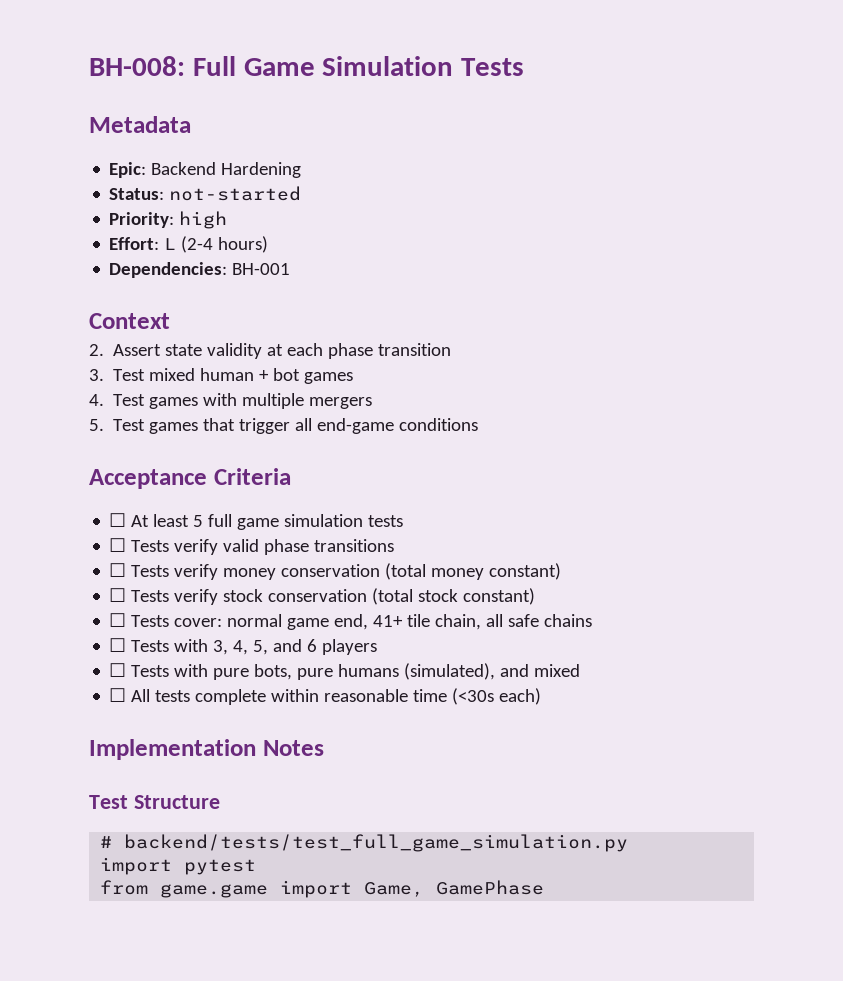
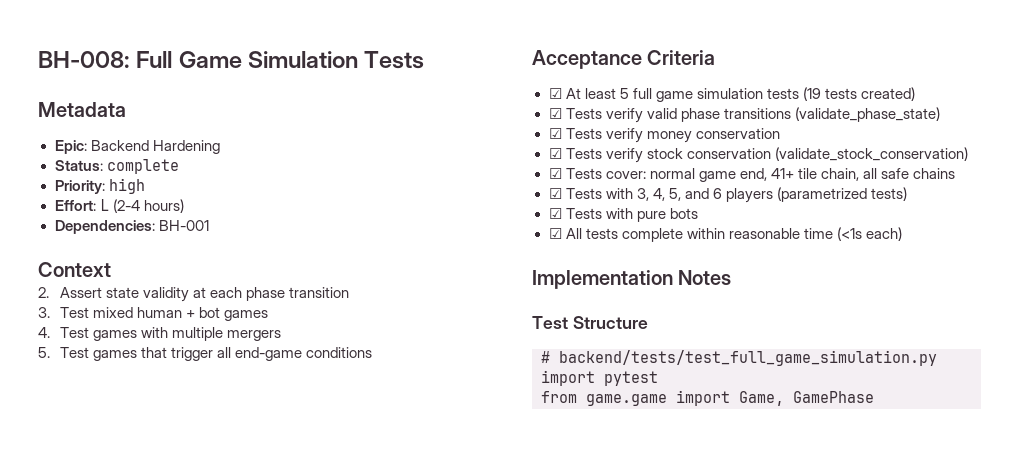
[169,186,302,201] not-started -> [106,159,179,174] complete
[109,513,127,527] ☐ -> [548,88,562,99] ☑
[109,538,127,552] // ☐ -> [802,87,915,101] [548,108,562,119] (19 tests created) // ☑
[109,563,127,577] // ☐ -> [794,107,940,122] [548,128,562,139] (validate_phase_state) // ☑
[385,563,562,580] [109,588,536,605] [109,613,127,627] (total money constant) // ☐ Tests verify stock conservation (total stock constant) // ☐ -> [548,147,968,163] [548,168,562,179] // ☑ Tests verify stock conservation (validate_stock_conservation) // ☑
[109,638,127,652] ☐ -> [548,188,562,199] ☑
[109,663,581,680] [109,688,127,702] // ☐ Tests with pure bots, pure humans (simulated), and mixed // ☐ -> [776,187,907,202] [548,208,698,222] [548,228,562,239] (parametrized tests) // ☑ Tests with pure bots // ☑
[452,688,495,705] (<30s -> [836,227,862,241] (<1s

